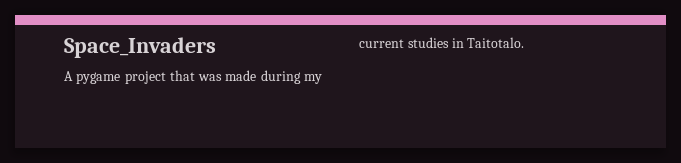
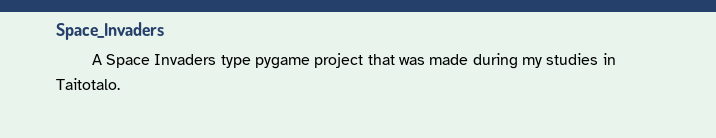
(73, 76) none -> [106,54,251,68] Space Invaders type
[359,39,404,48] current -> (542, 62) none

